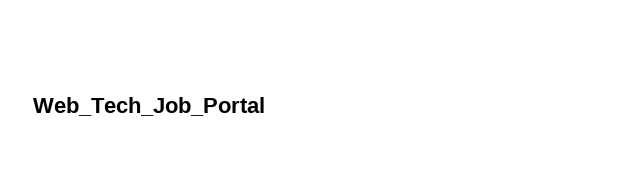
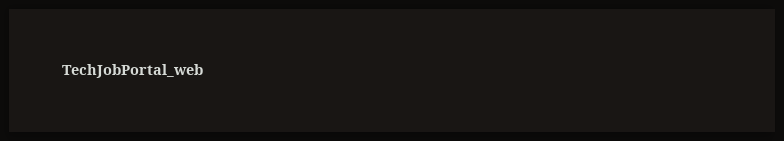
[33,97,265,116] Web_Tech_Job_Portal -> [62,64,203,78] TechJobPortal_web

